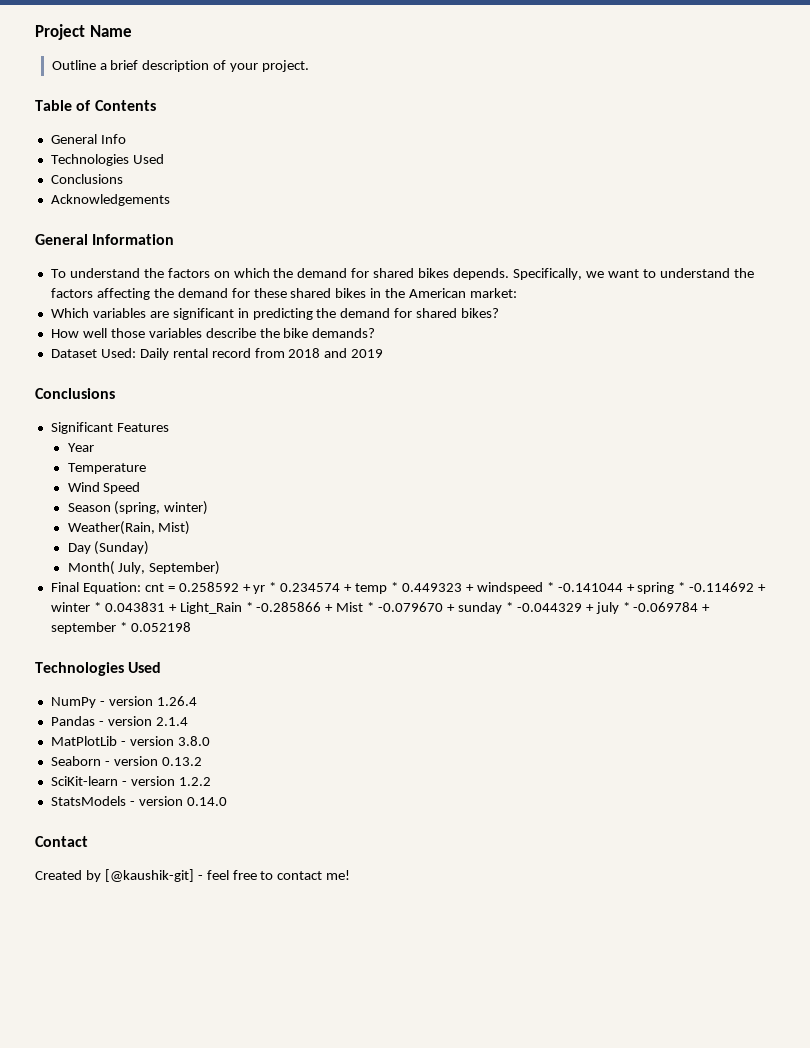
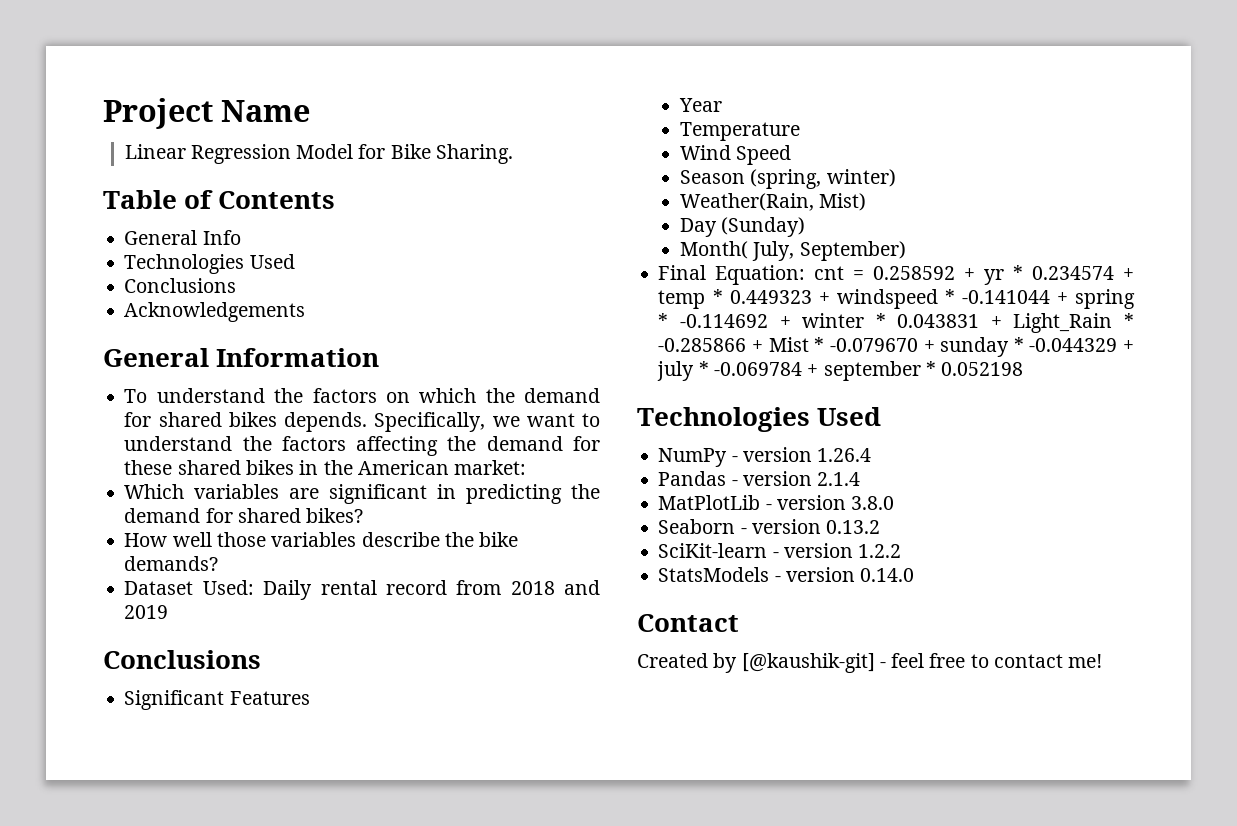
[51,60,310,72] Outline a brief description of your project. -> [124,144,513,164] Linear Regression Model for Bike Sharing.

